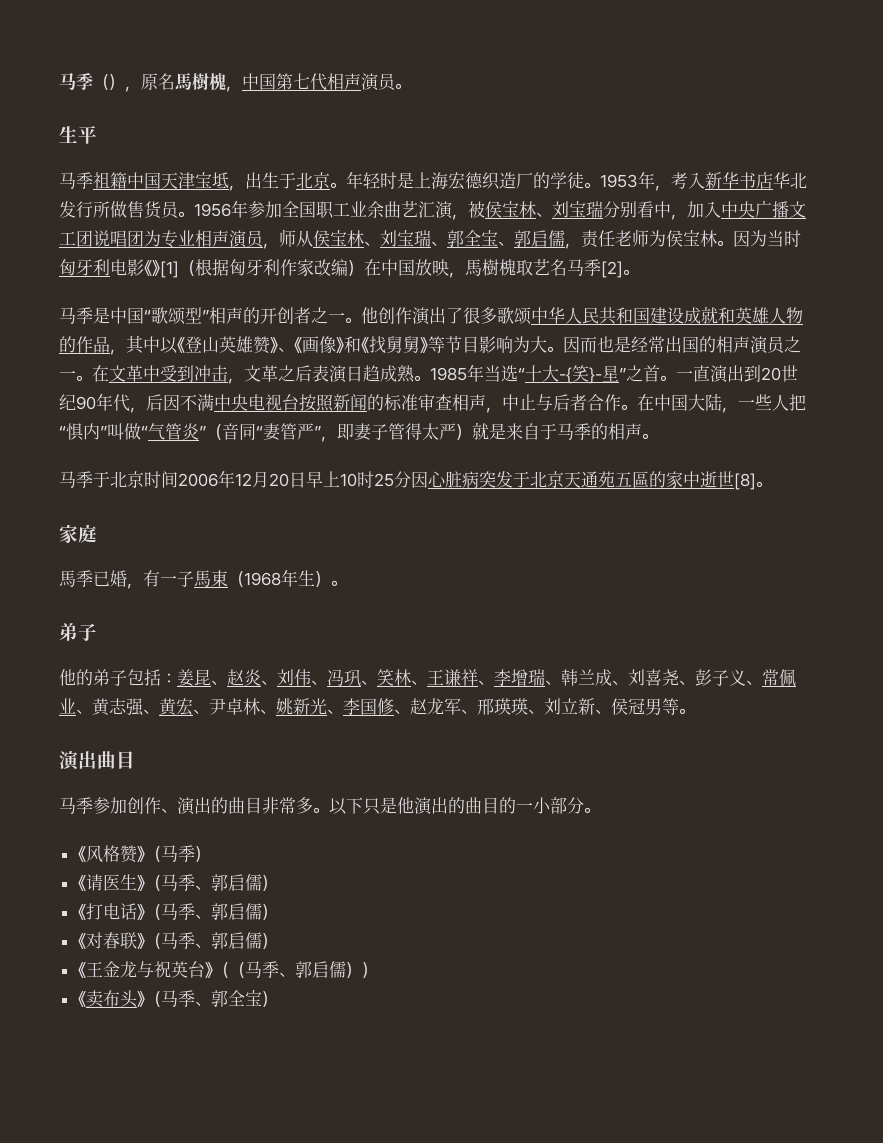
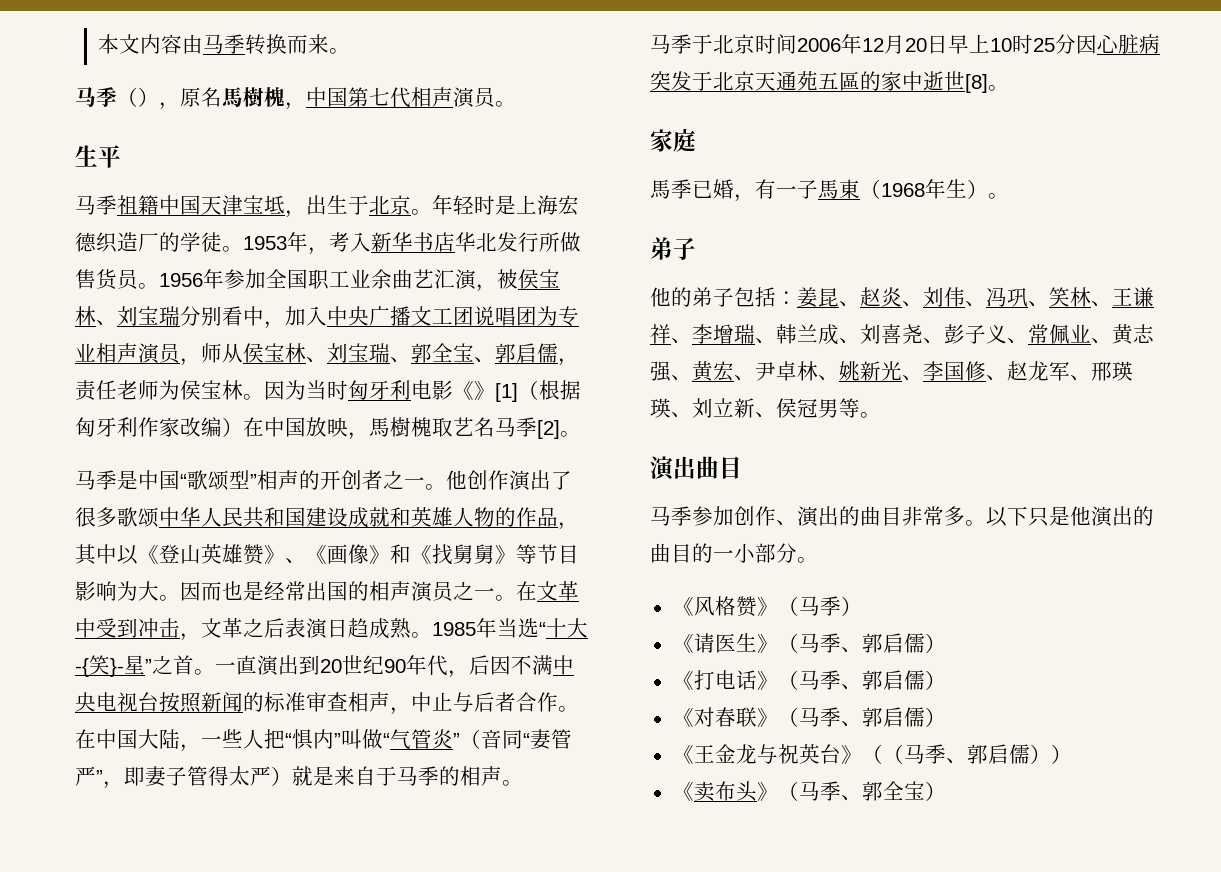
(59, 81) none -> [98,34,351,55] 本文内容由马季转换而来。 //

